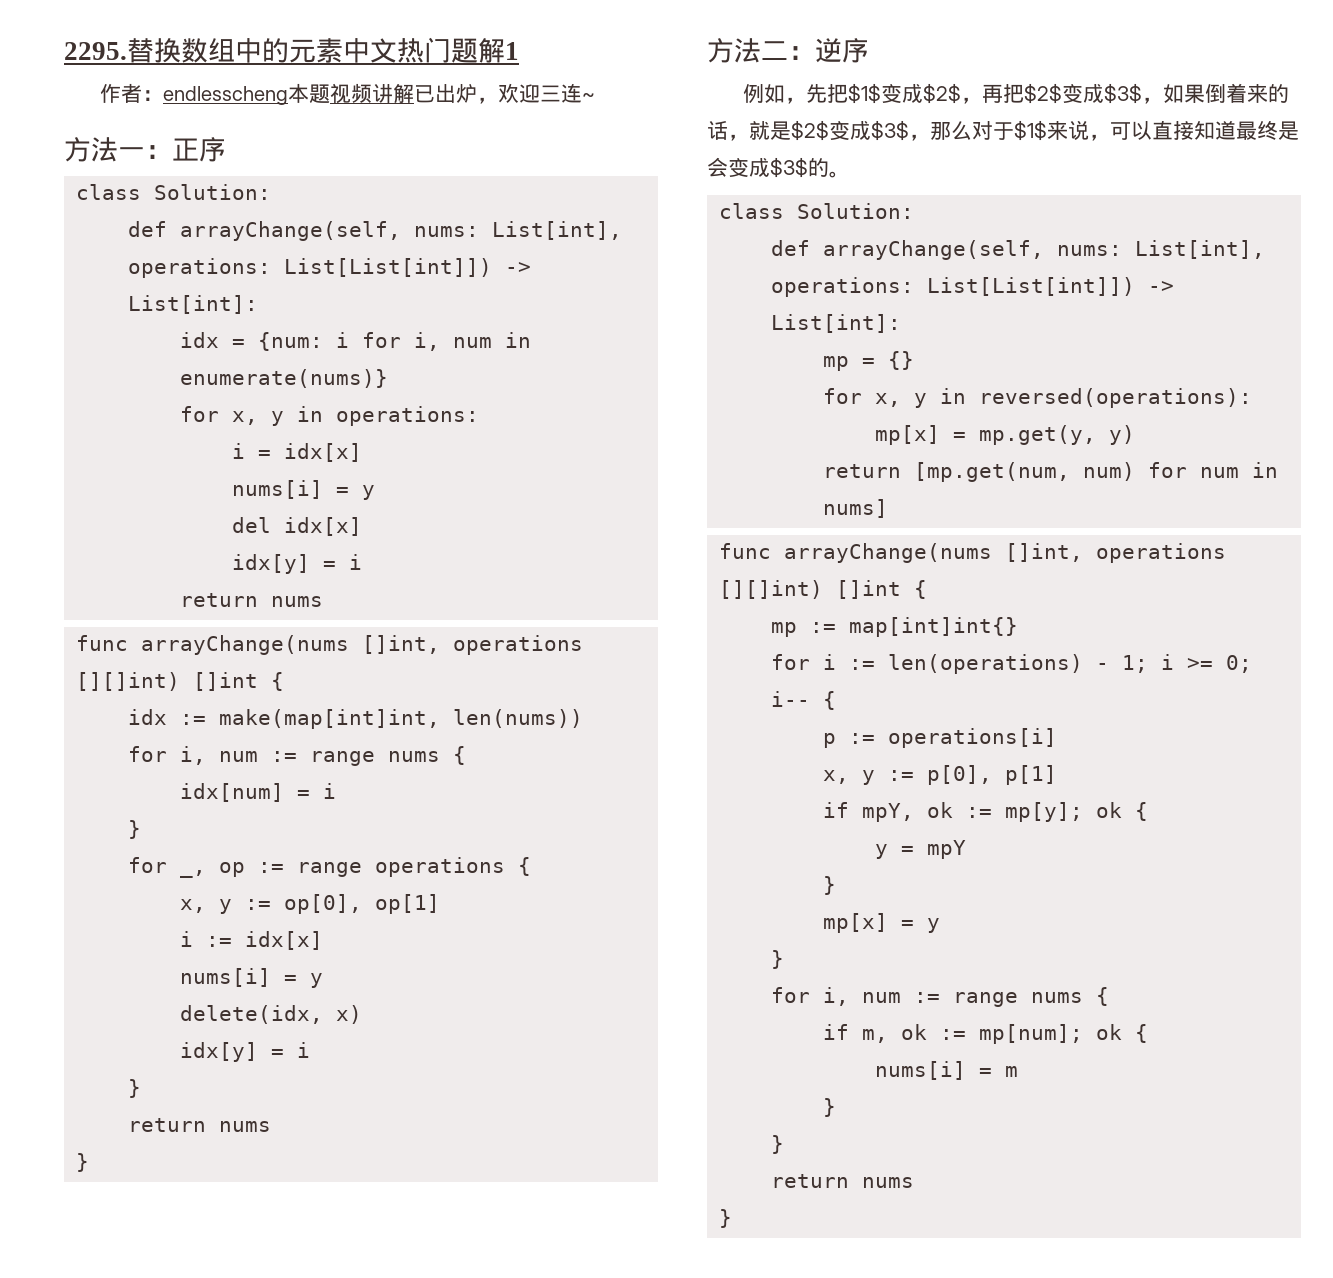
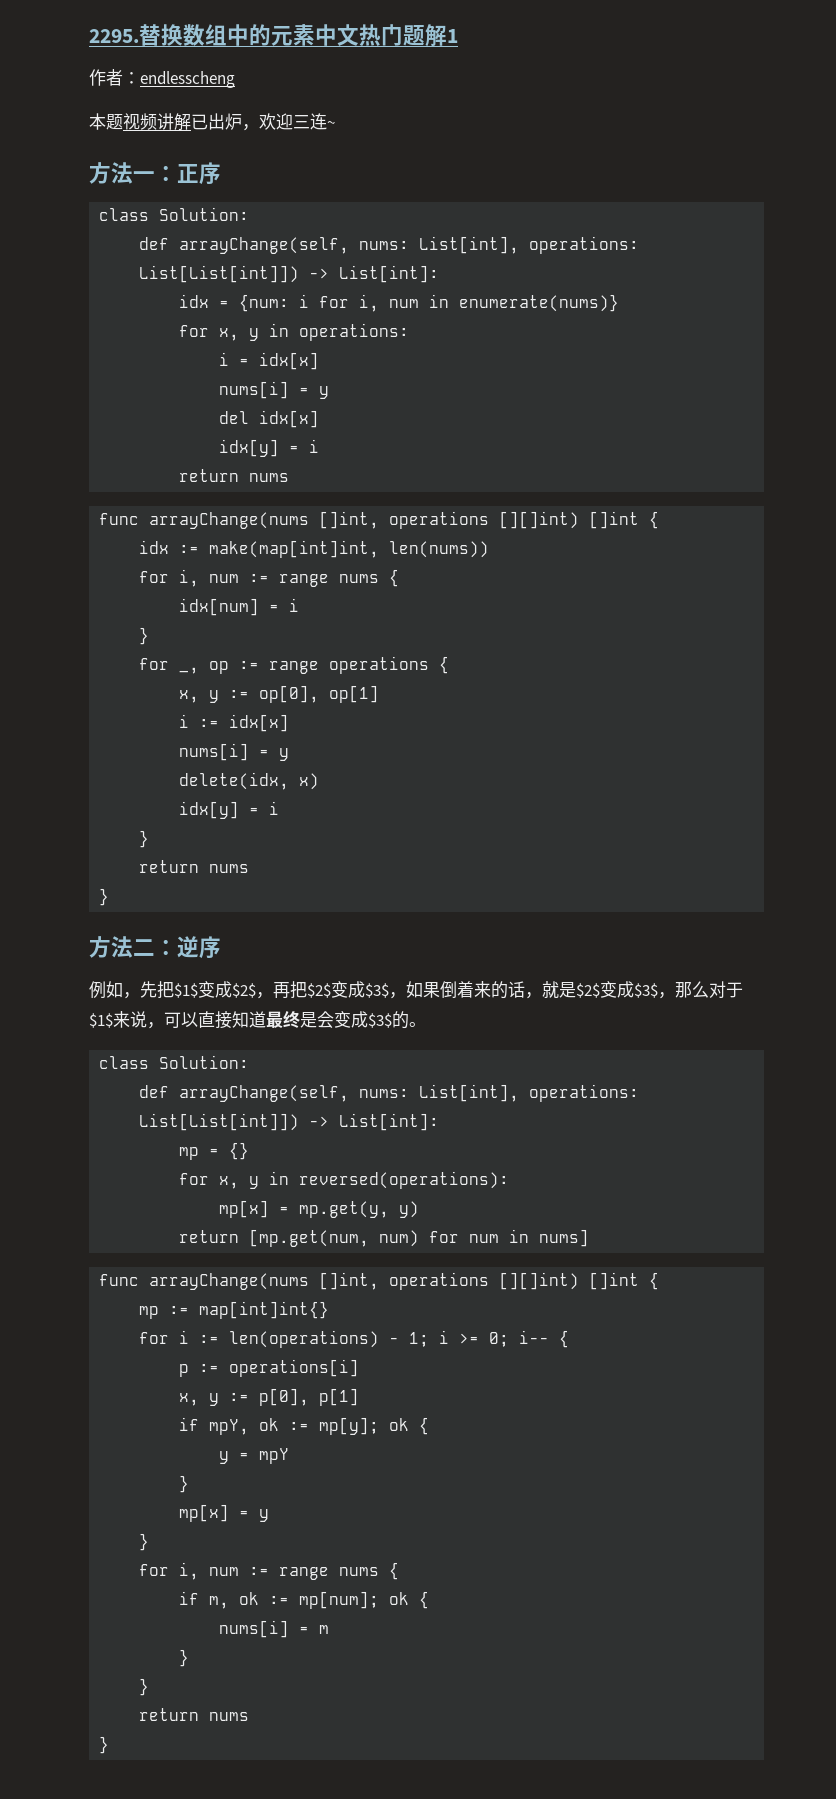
(288, 95) none -> (235, 79) //

